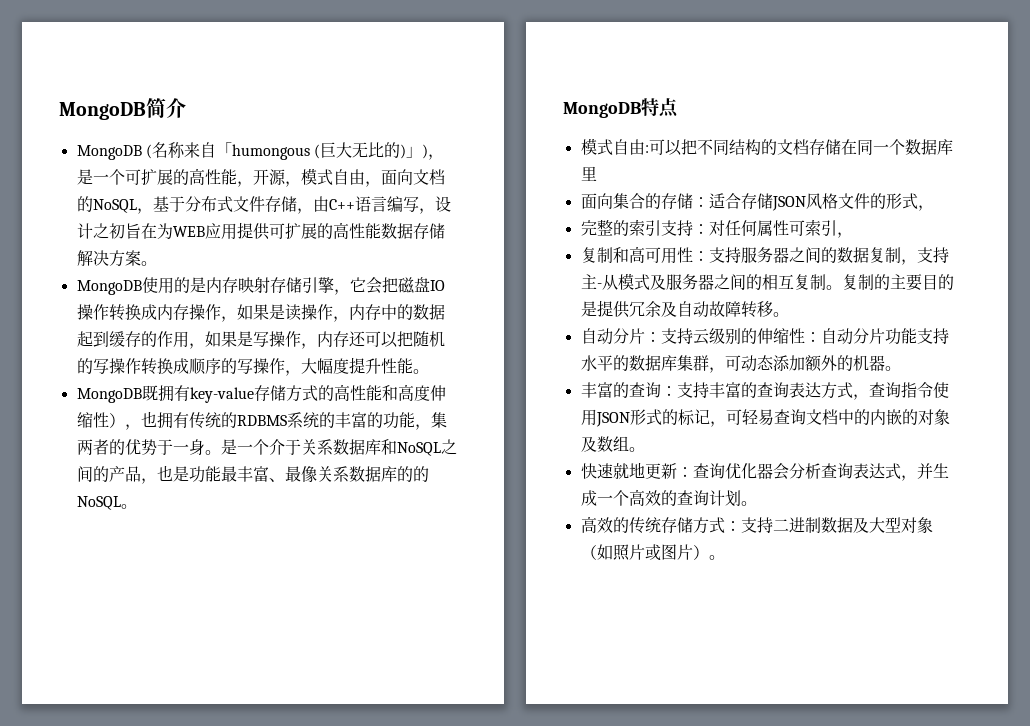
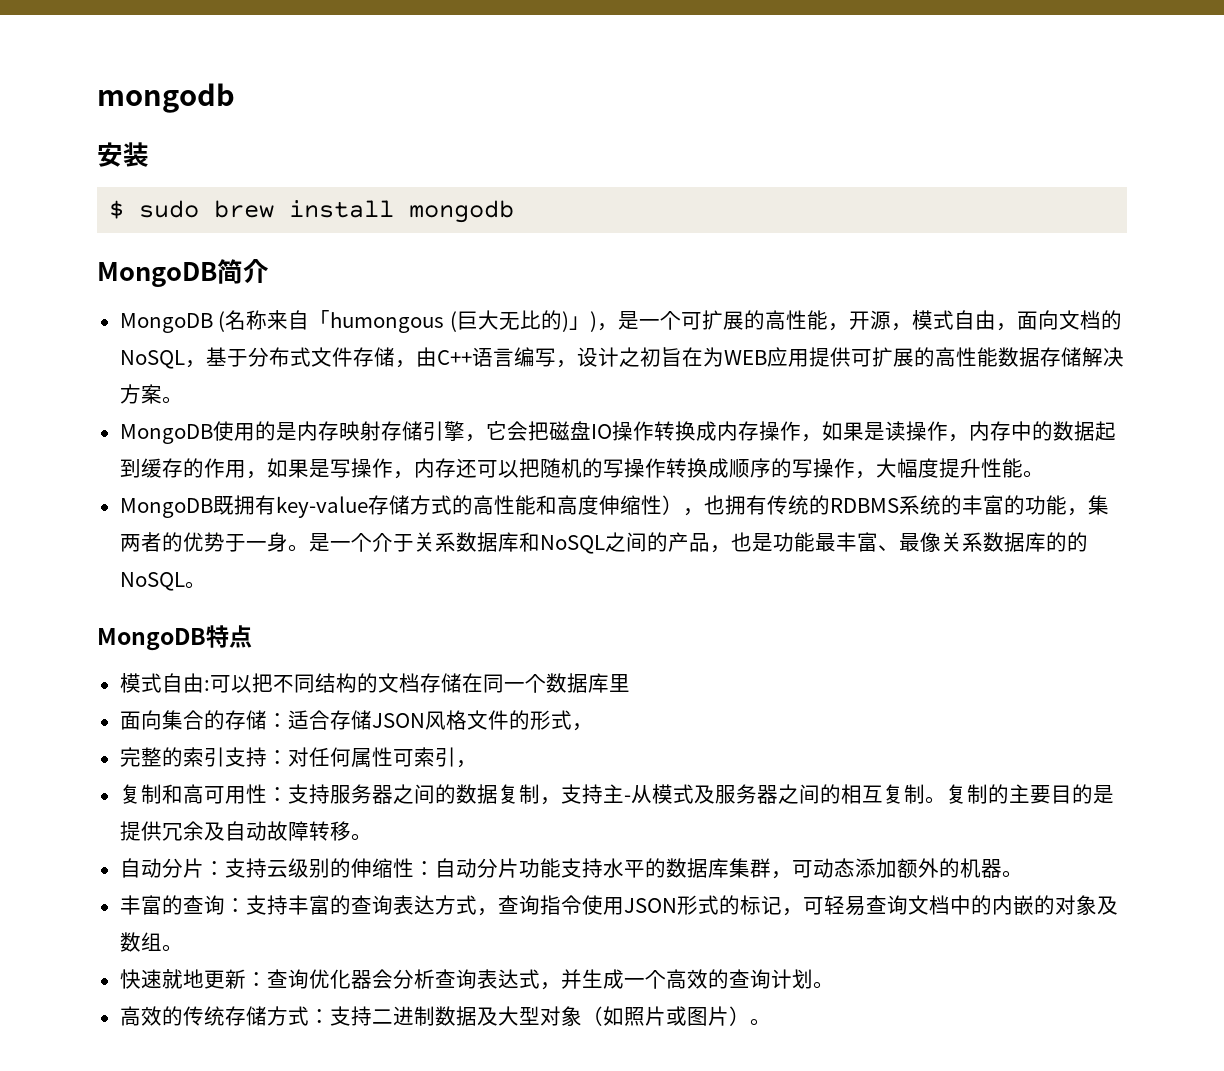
(59, 111) none -> [97,83,235,113] [97,142,149,167] [109,200,515,223] mongodb // 安装 // $ sudo brew install mongodb //

